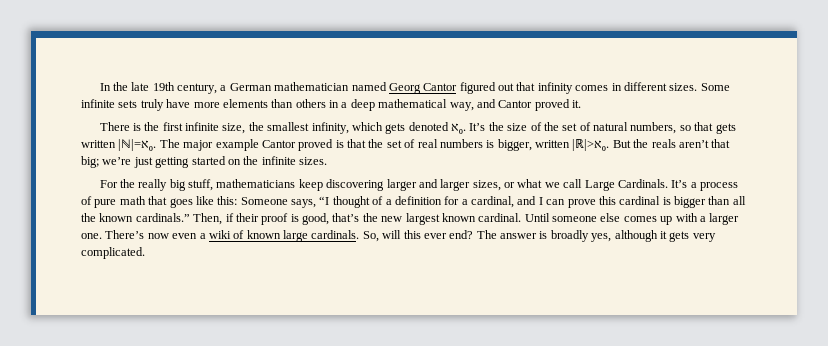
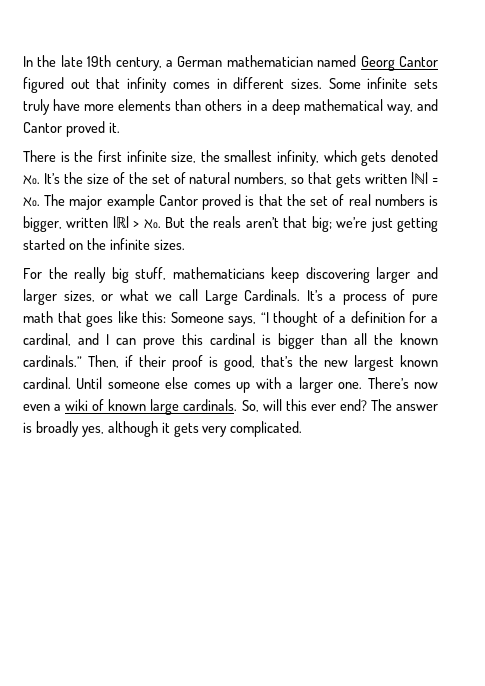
[118,139,157,151] |ℕ|=ℵ₀. -> [411,172,439,184] [23,197,40,207] |ℕ| = ℵ₀.
[572,139,610,151] |ℝ|>ℵ₀. -> [112,216,161,229] |ℝ| > ℵ₀.

